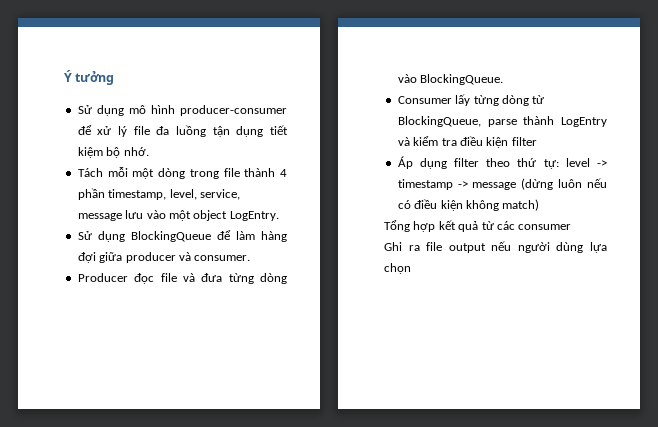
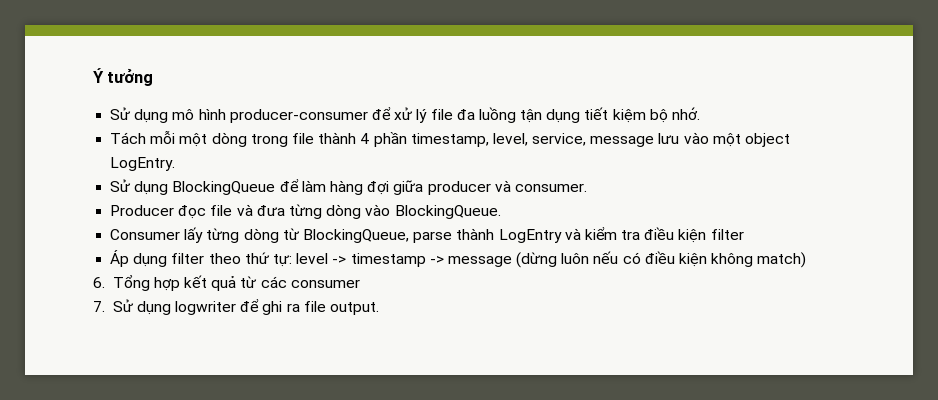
(540, 205) none -> [93,277,105,288] 6.
[384,241,607,253] [384,263,411,274] Ghi ra file output nếu người dùng lựa chọn -> [93,299,380,315] 7. Sử dụng logwriter để ghi ra file output.

